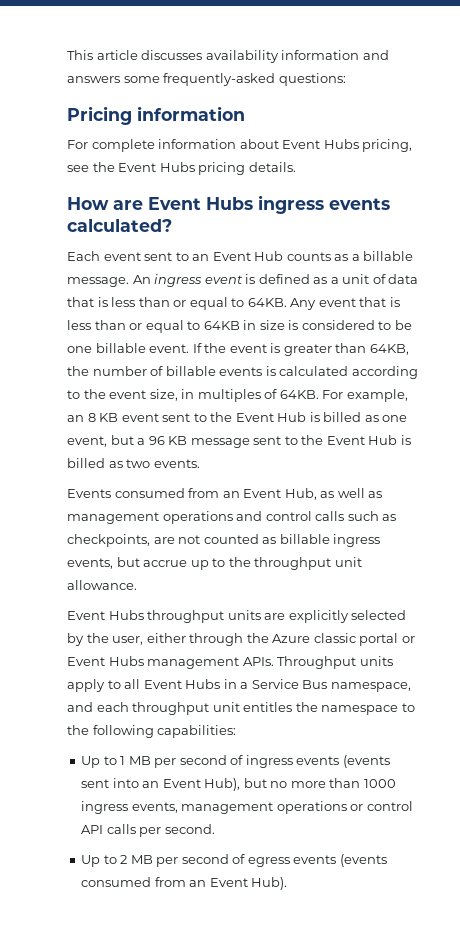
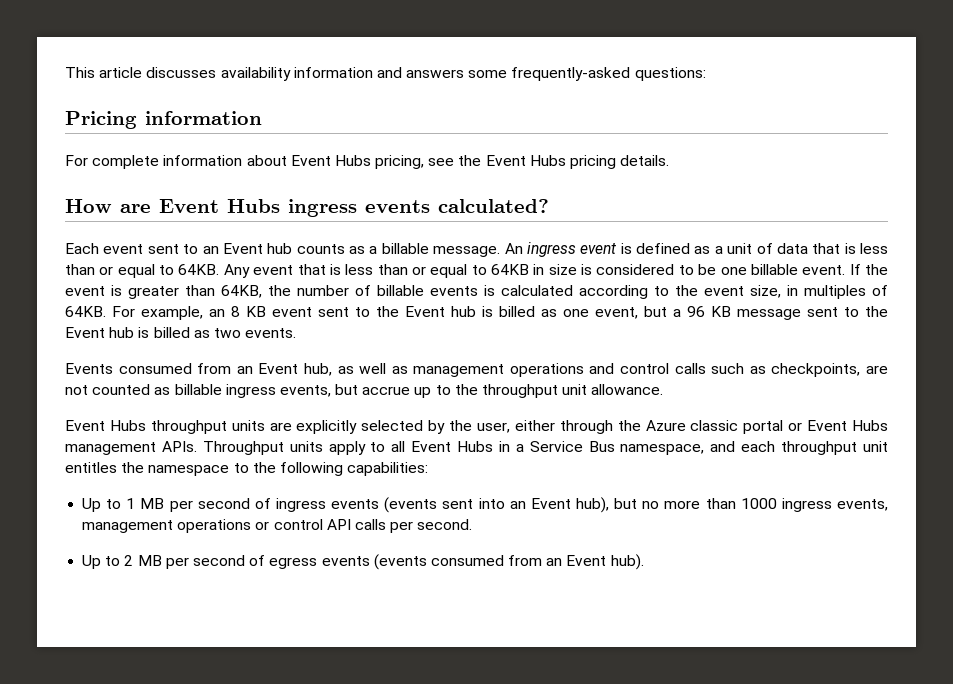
[254,251,284,261] Hub -> [267,243,293,254] hub
[277,412,307,422] Hub -> [451,306,476,317] hub
[368,435,398,445] Hub -> [109,327,135,338] hub
[284,488,317,500] Hub, -> [303,363,332,376] hub,
[204,778,241,791] Hub), -> [576,497,610,513] hub),
[251,877,288,890] Hub). -> [610,554,644,570] hub).

